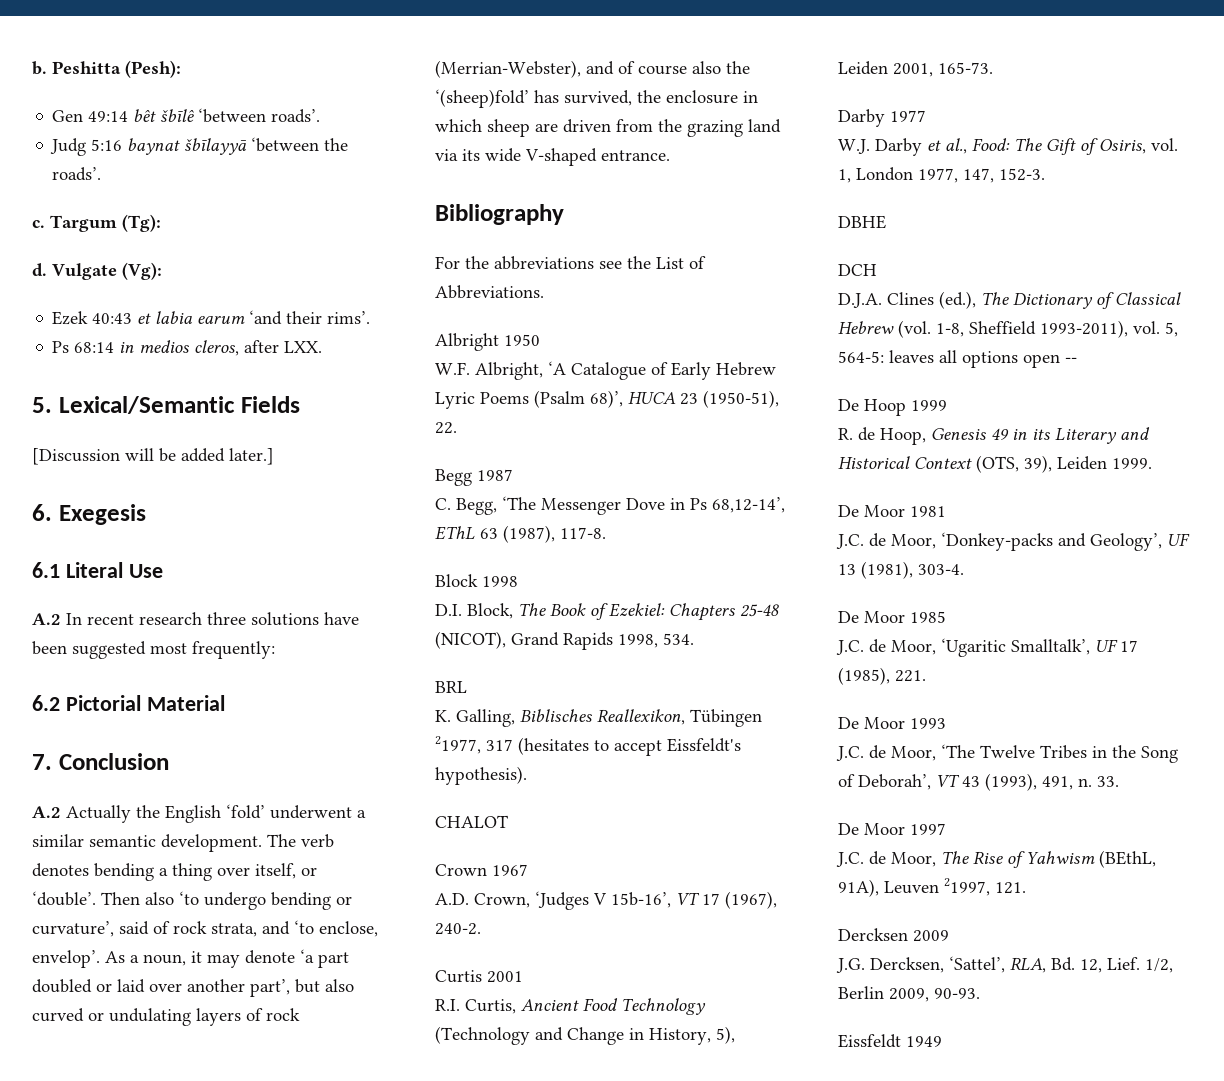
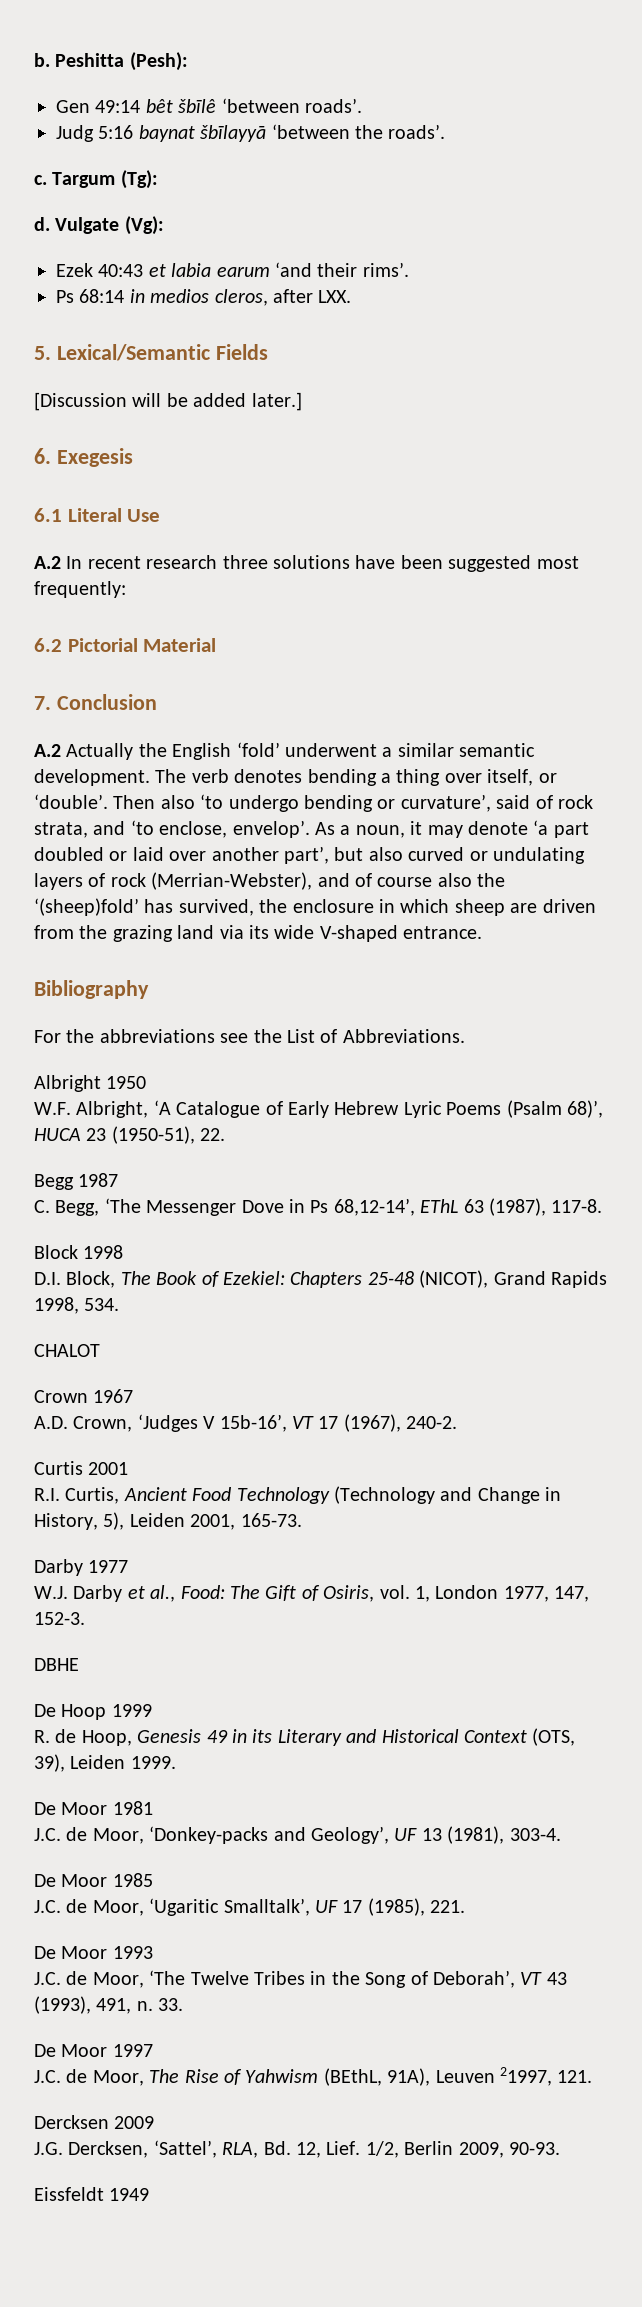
[435,681,467,693] [435,709,762,727] [435,736,741,756] [435,766,527,785] // BRL // K. Galling, Biblisches Reallexikon, Tübingen 21977, 317 (hesitates to accept Eissfeldt's hypothesis). -> (120, 1304) none
[838,264,877,276] [838,291,1181,309] [838,320,1178,338] [838,350,1077,368] // DCH // D.J.A. Clines (ed.), The Dictionary of Classical Hebrew (vol. 1-8, Sheffield 1993-2011), vol. 5, 564-5: leaves all options open -- -> (79, 1664) none

